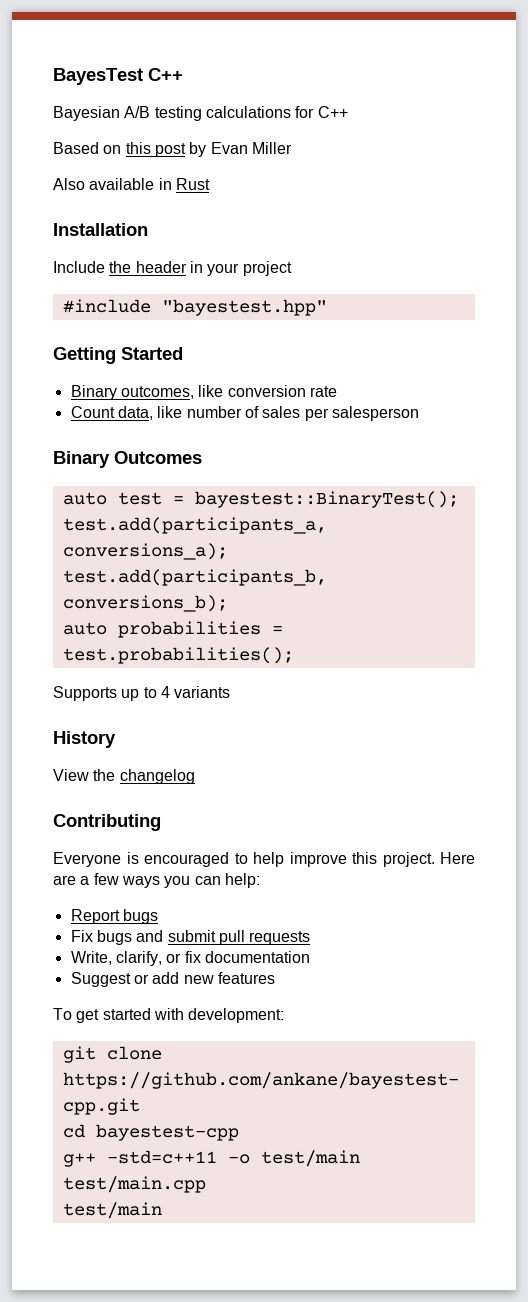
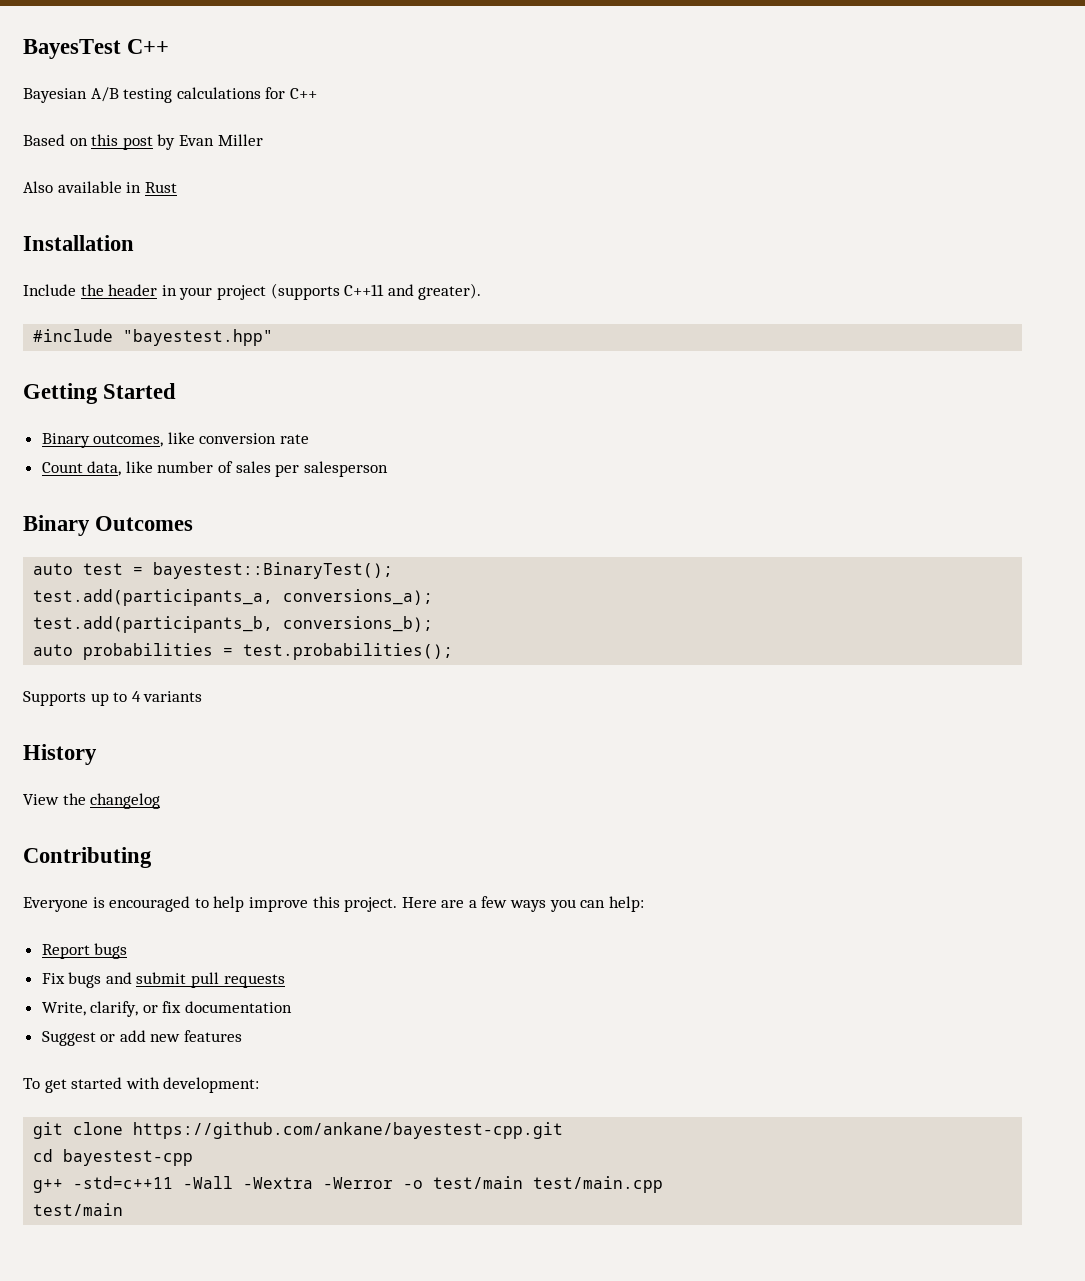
(292, 268) none -> [270,283,482,300] (supports C++11 and greater).
(217, 1157) none -> [183,1176,394,1189] -Wall -Wextra -Werror

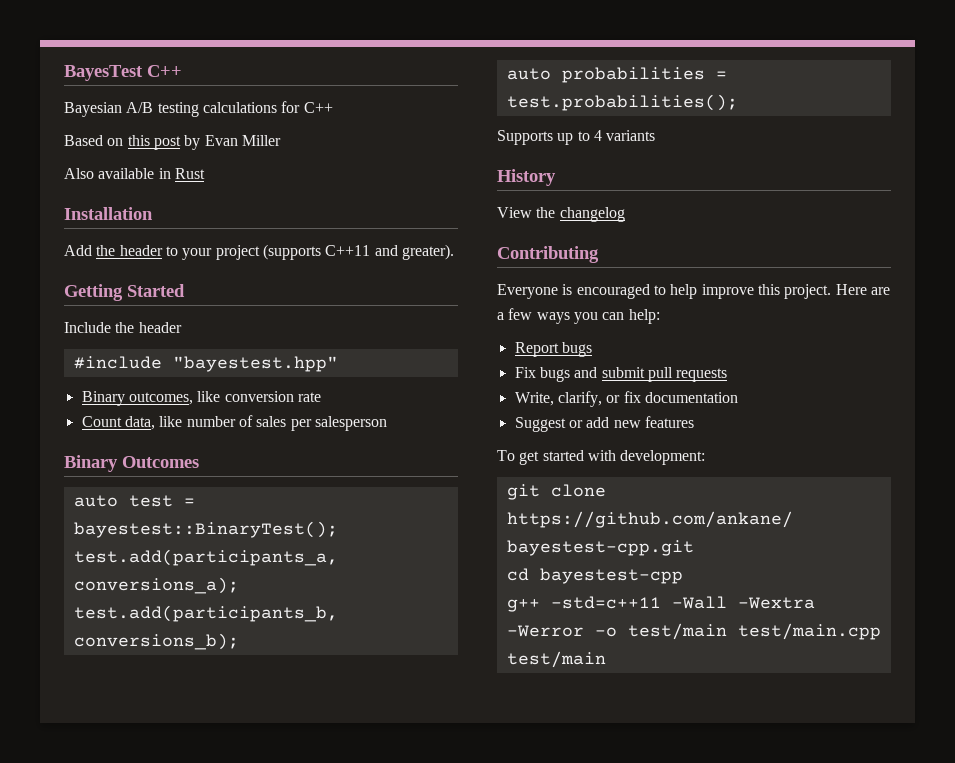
[23,284,177,296] Include the header in -> [64,245,178,256] Add the header to
(482, 291) none -> [64,284,185,301] [64,322,182,333] // Getting Started // Include the header
[23,383,177,404] // Getting Started -> (338, 364) none

